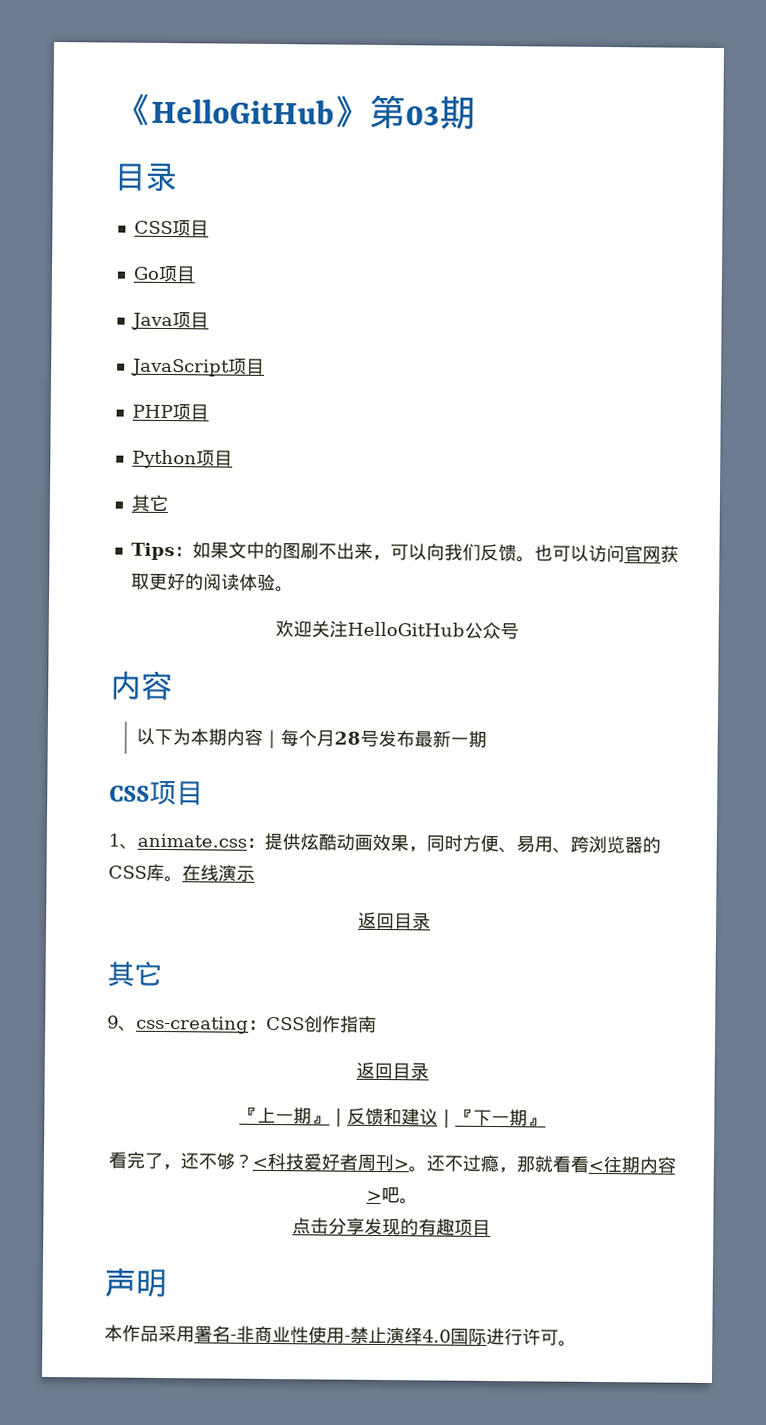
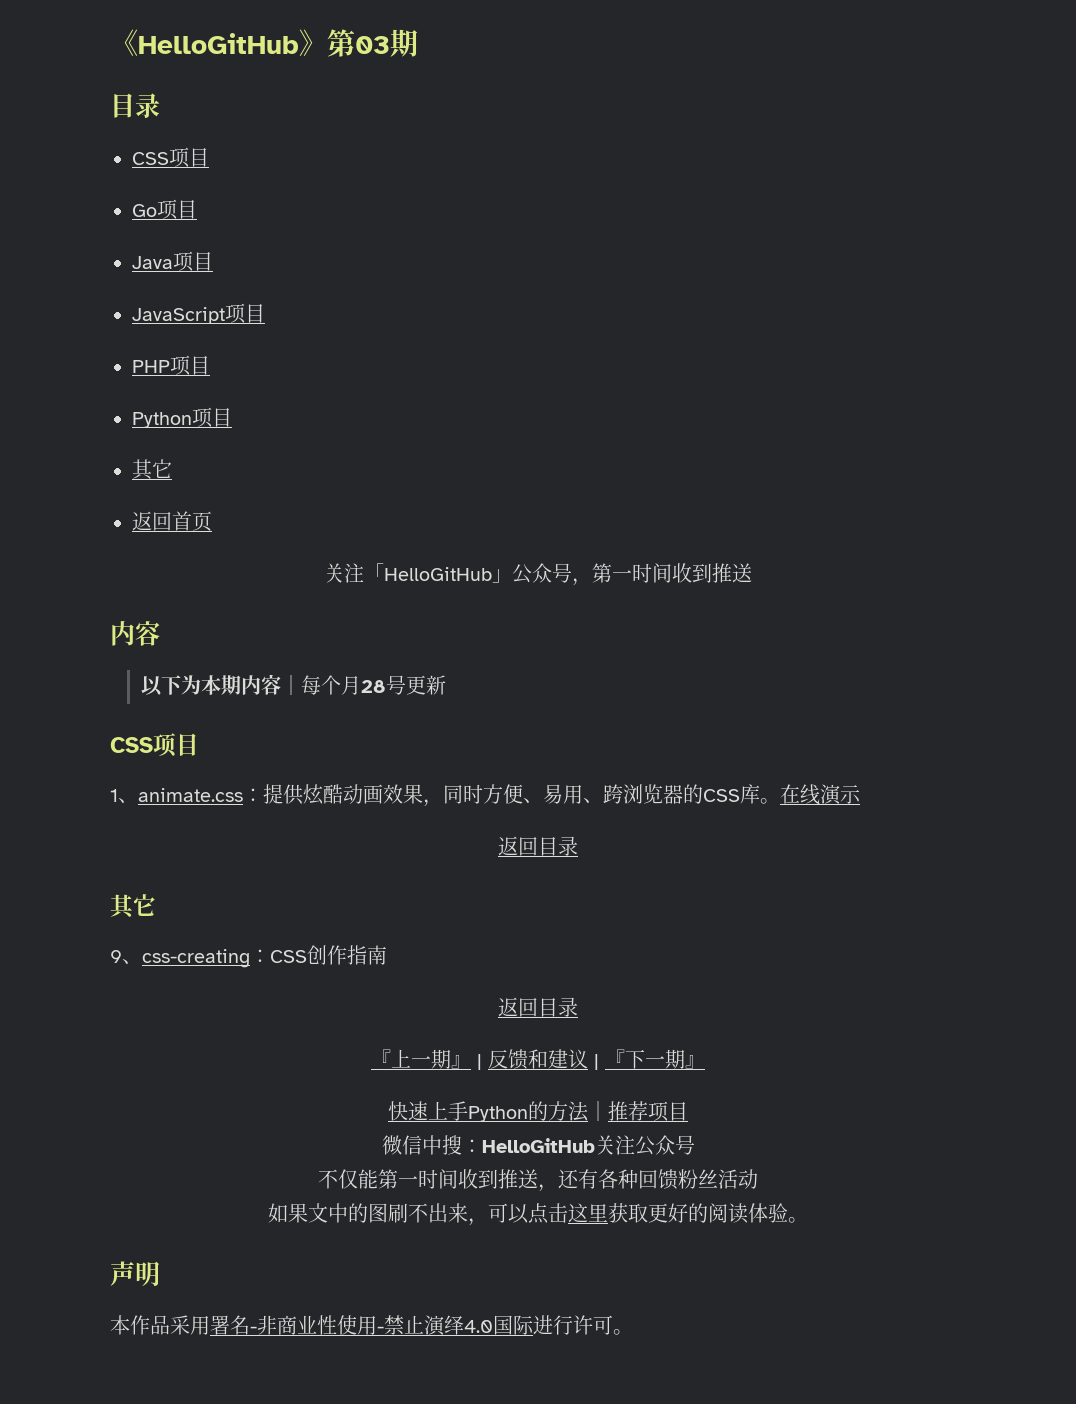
[130,541,679,563] [130,573,294,593] [274,620,519,640] Tips：如果文中的图刷不出来，可以向我们反馈。也可以访问官网获取更好的阅读体验。 // 欢迎关注HelloGitHub公众号 -> [132,511,212,531] [324,563,752,586] 返回首页 // 关注「HelloGitHub」公众号，第一时间收到推送
[378,729,434,748] 发布最 -> [406,675,427,695] 更
[450,730,488,748] 一期 -> (447, 685) none
[107,1151,676,1174] [365,1186,418,1205] [292,1217,491,1236] 看完了，还不够？<科技爱好者周刊>。还不过瘾，那就看看<往期内容>吧。 // 点击分享发现的有趣项目 -> [388,1101,688,1122] [381,1135,695,1156] [318,1169,758,1192] [268,1203,808,1226] 快速上手Python的方法｜推荐项目 // 微信中搜：HelloGitHub关注公众号 // 不仅能第一时间收到推送，还有各种回馈粉丝活动 // 如果文中的图刷不出来，可以点击这里获取更好的阅读体验。

